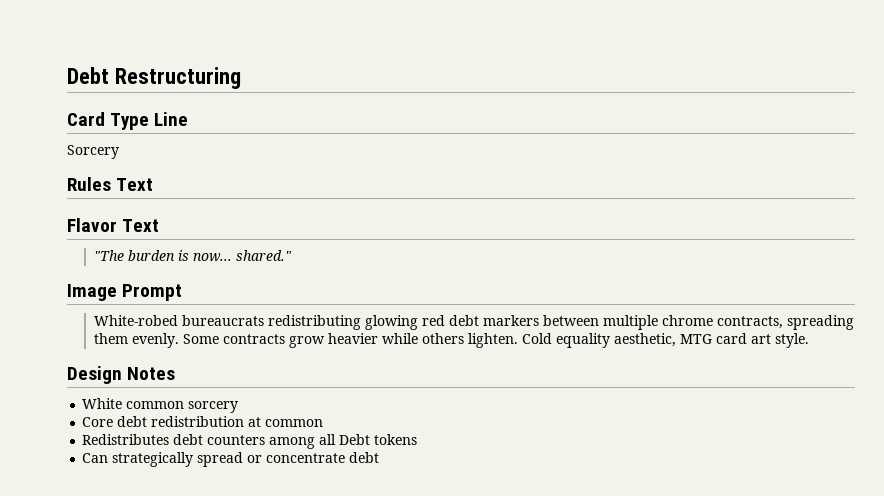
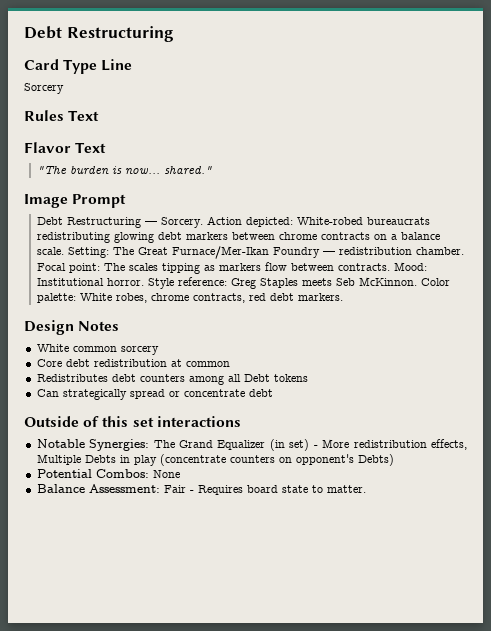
(183, 292) none -> [37,216,294,228] Debt Restructuring — Sorcery. Action depicted:
[422,315,446,326] red -> (155, 237) none
[603,315,855,330] [94,333,810,348] multiple chrome contracts, spreading them evenly. Some contracts grow heavier while others lighten. Cold equality aesthetic, MTG card art style. -> [279,232,441,240] [37,246,465,259] [37,262,428,274] [37,277,451,289] [37,293,344,303] chrome contracts on a balance scale. Setting: The Great Furnace/Mer-Ikan Foundry — redistribution chamber. Focal point: The scales tipping as markers flow between contracts. Mood: Institutional horror. Style reference: Greg Staples meets Seb McKinnon. Color palette: White robes, chrome contracts, red debt markers.
(380, 457) none -> [24,416,241,427] [36,439,468,451] [36,454,394,466] [36,469,180,478] [36,484,366,495] // Outside of this set interactions // Notable Synergies: The Grand Equalizer (in set) - More redistribution effects, Multiple Debts in play (concentrate counters on opponent's Debts) // Potential Combos: None // Balance Assessment: Fair - Requires board state to matter.

